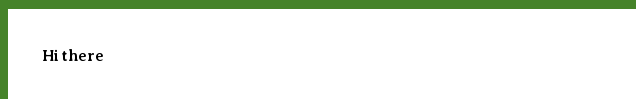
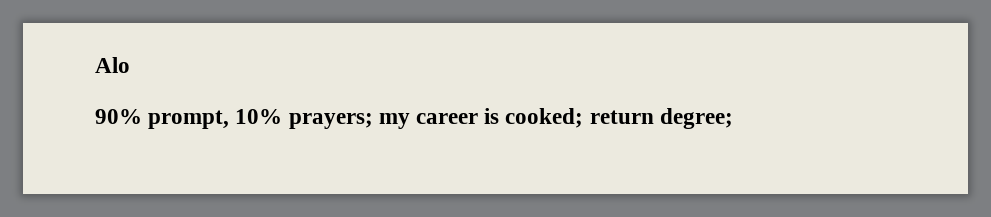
[42,49,105,61] Hi there -> [95,57,130,73] [95,108,733,129] Alo // 90% prompt, 10% prayers; my career is cooked; return degree;

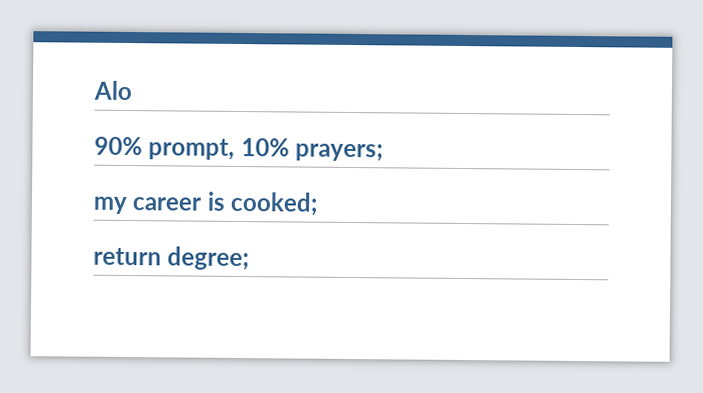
(373, 121) none -> (384, 152) //
(584, 118) none -> (319, 203) //

